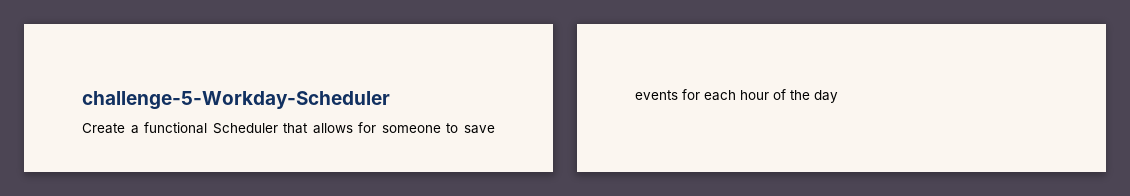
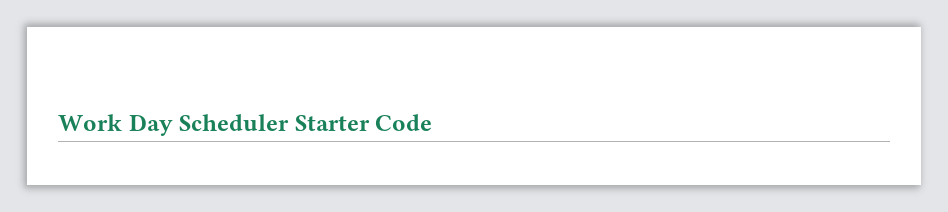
[82,91,390,110] [82,122,495,134] [635,89,838,103] challenge-5-Workday-Scheduler // Create a functional Scheduler that allows for someone to save events for each hour of the day -> [58,114,433,136] Work Day Scheduler Starter Code

